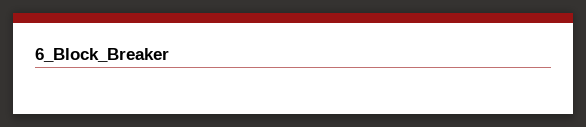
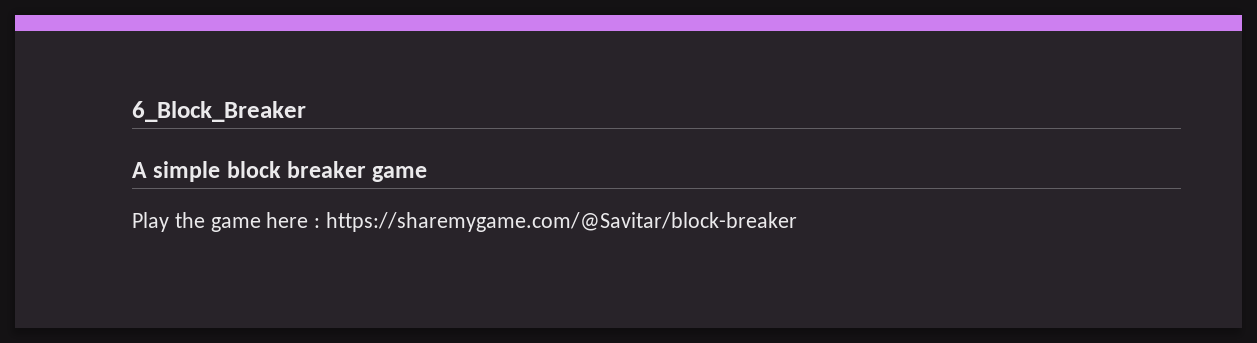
(169, 55) none -> [132,161,428,182] [132,212,798,232] // A simple block breaker game // Play the game here : https://sharemygame.com/@Savitar/block-breaker

